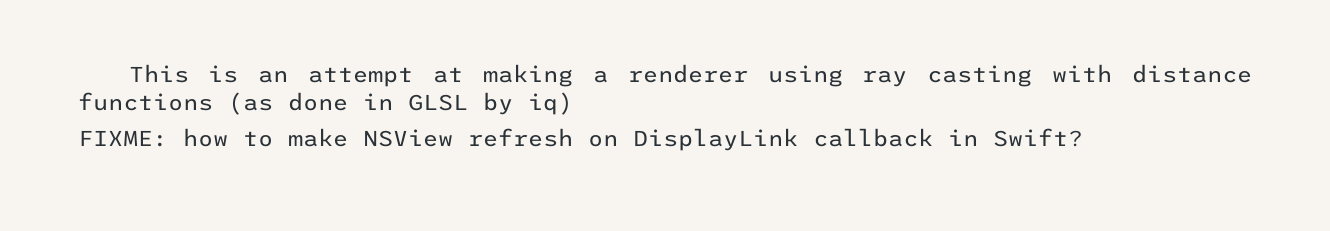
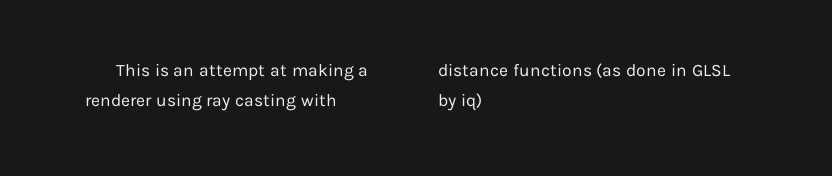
[78,128,1083,151] // FIXME: how to make NSView refresh on DisplayLink callback in Swift? -> (482, 102) none

